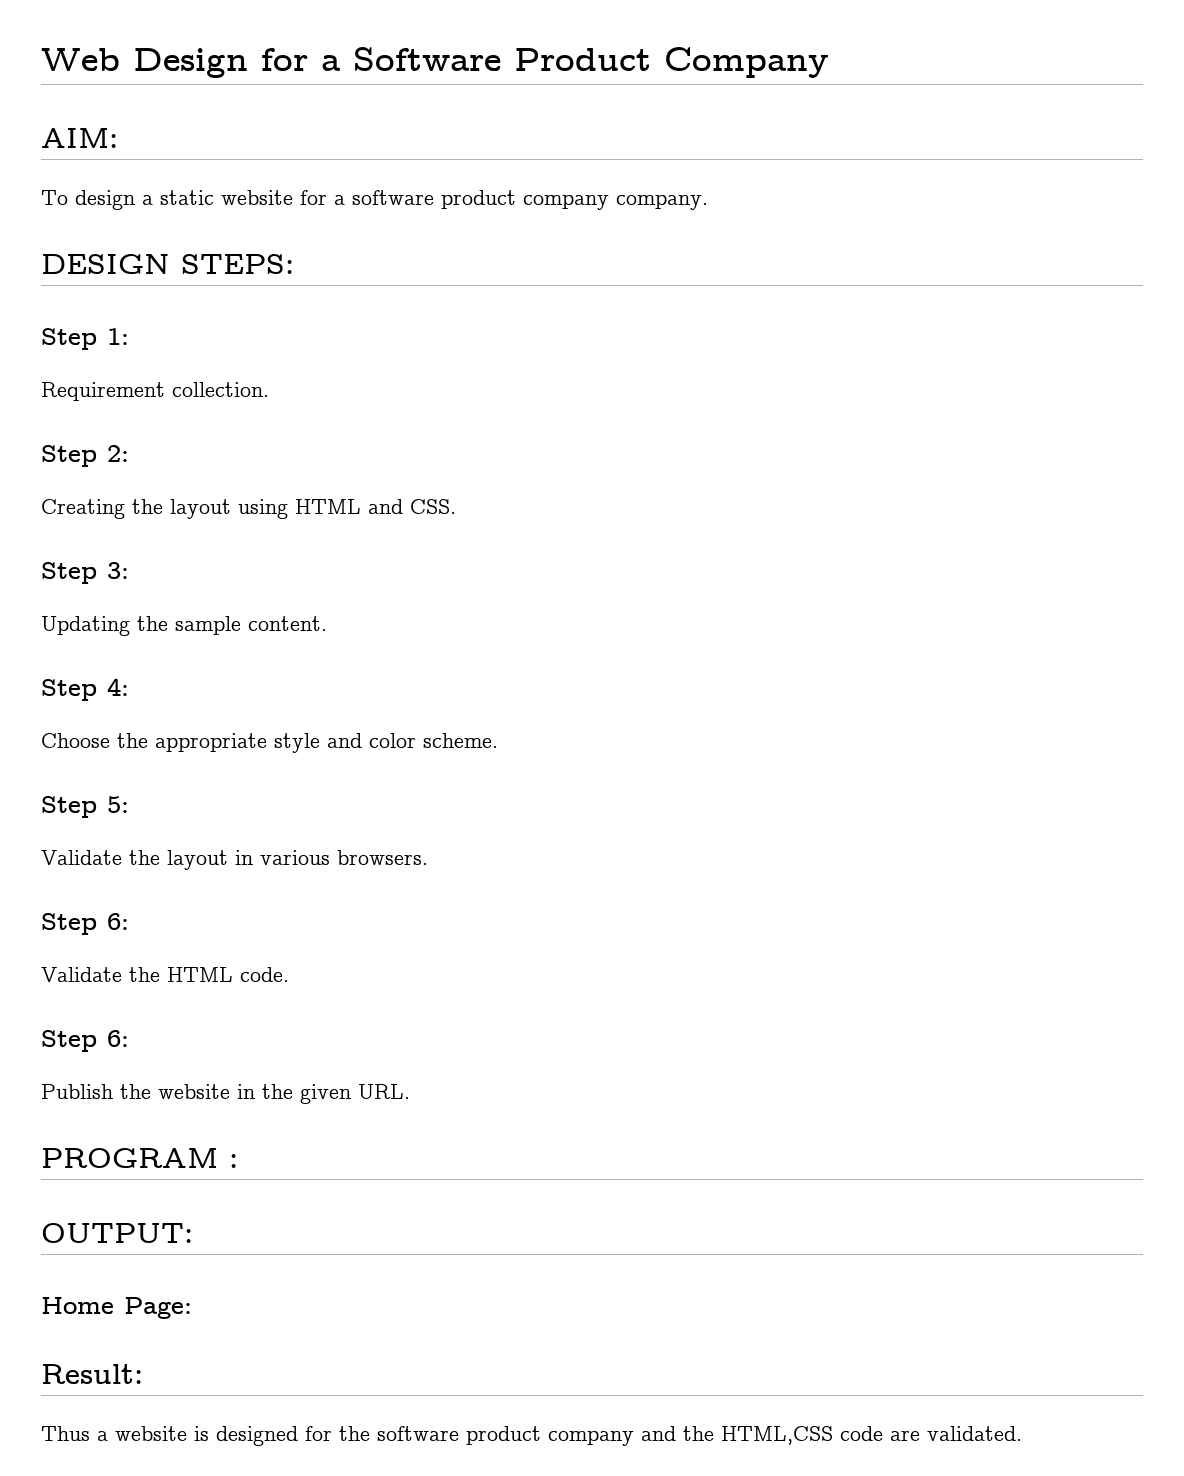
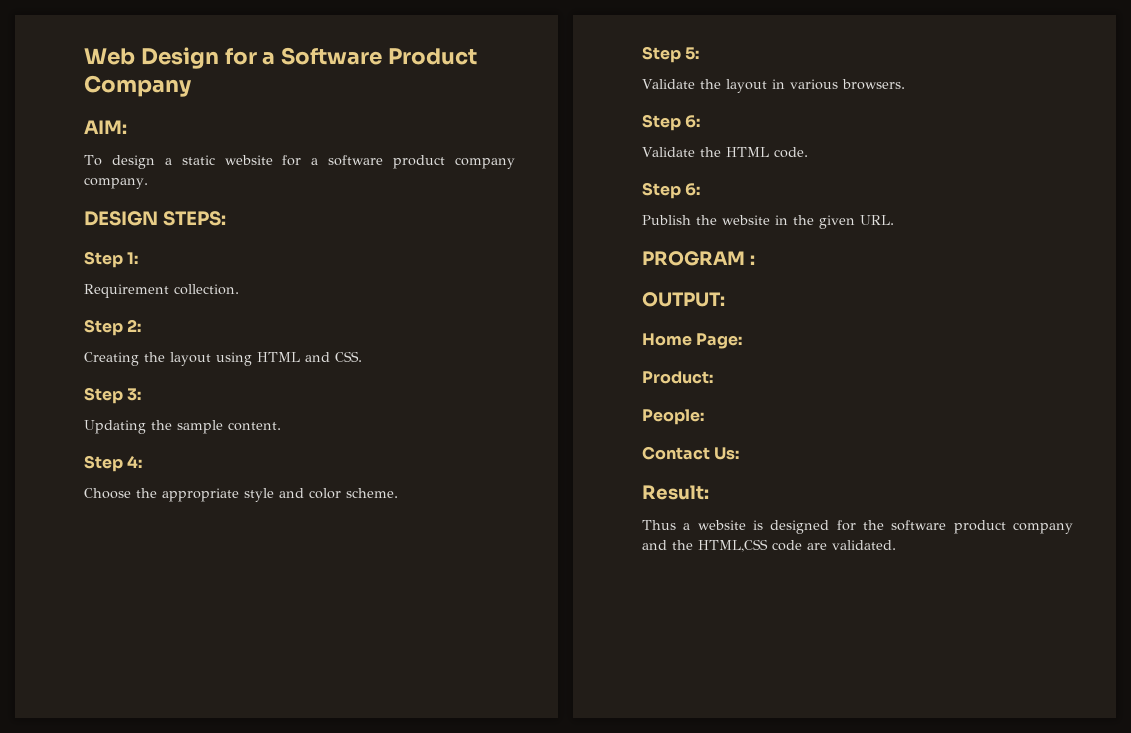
(192, 1308) none -> [642,371,713,384] [642,409,704,425] [642,446,740,460] // Product: // People: // Contact Us:

